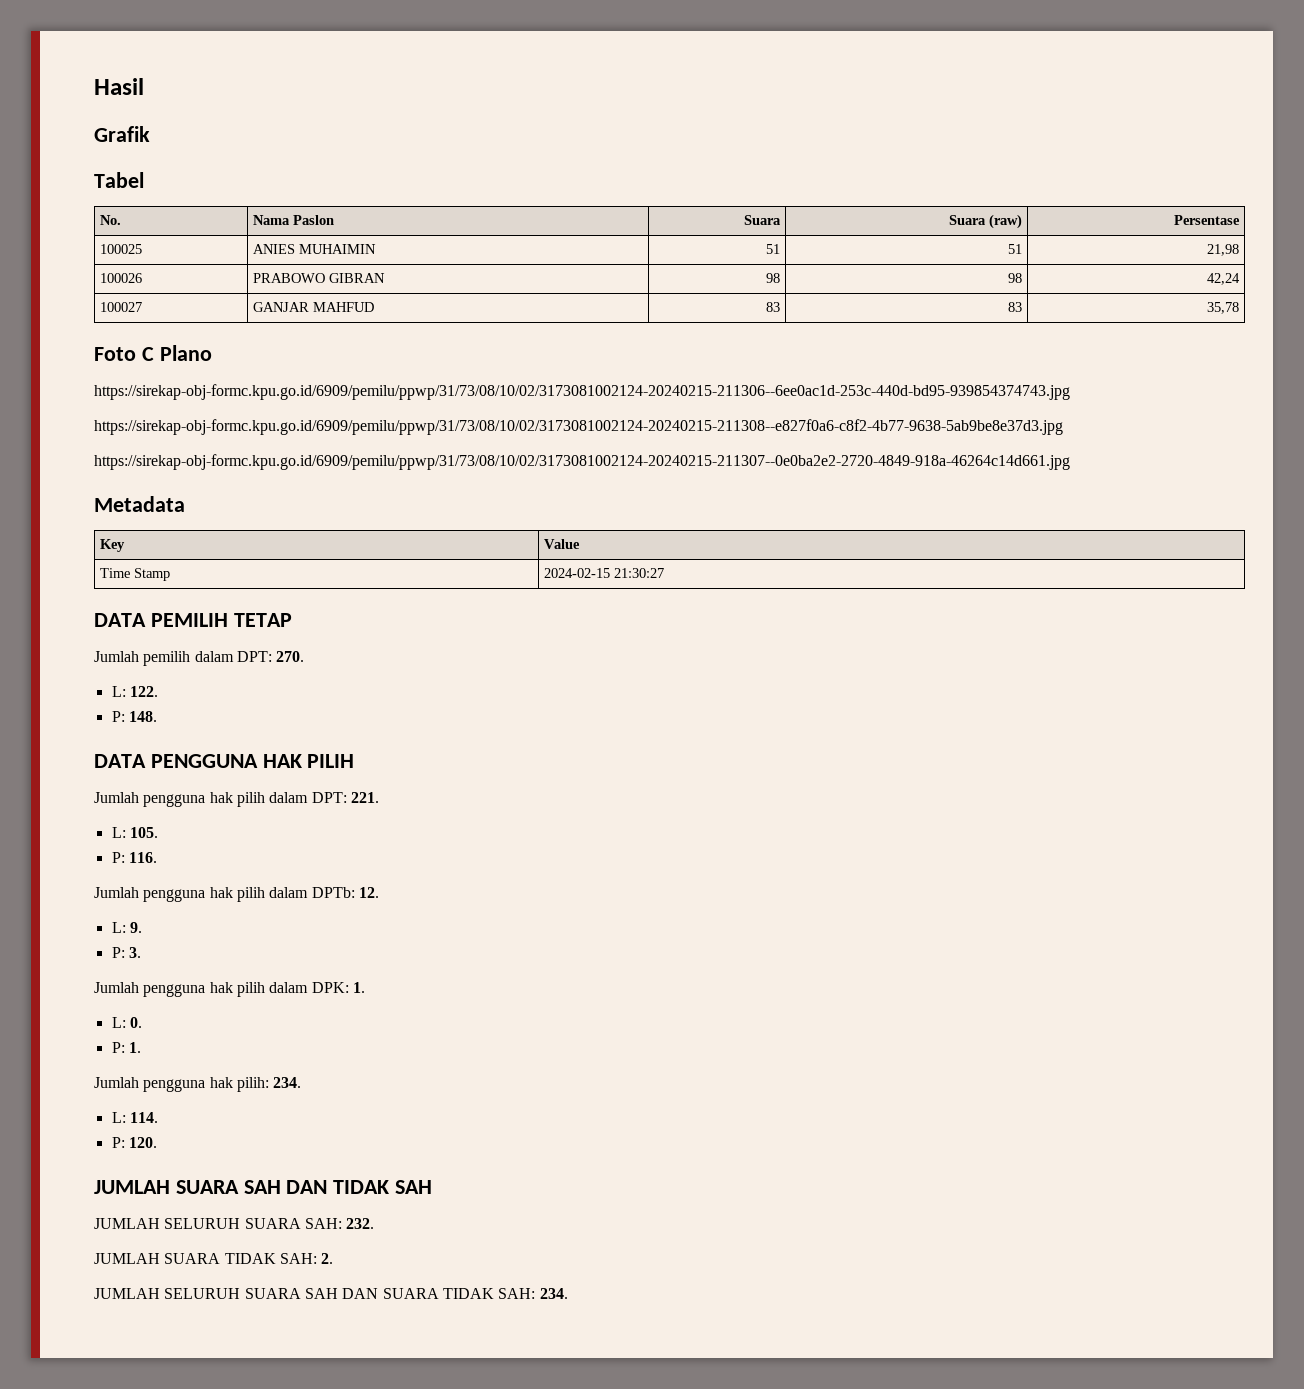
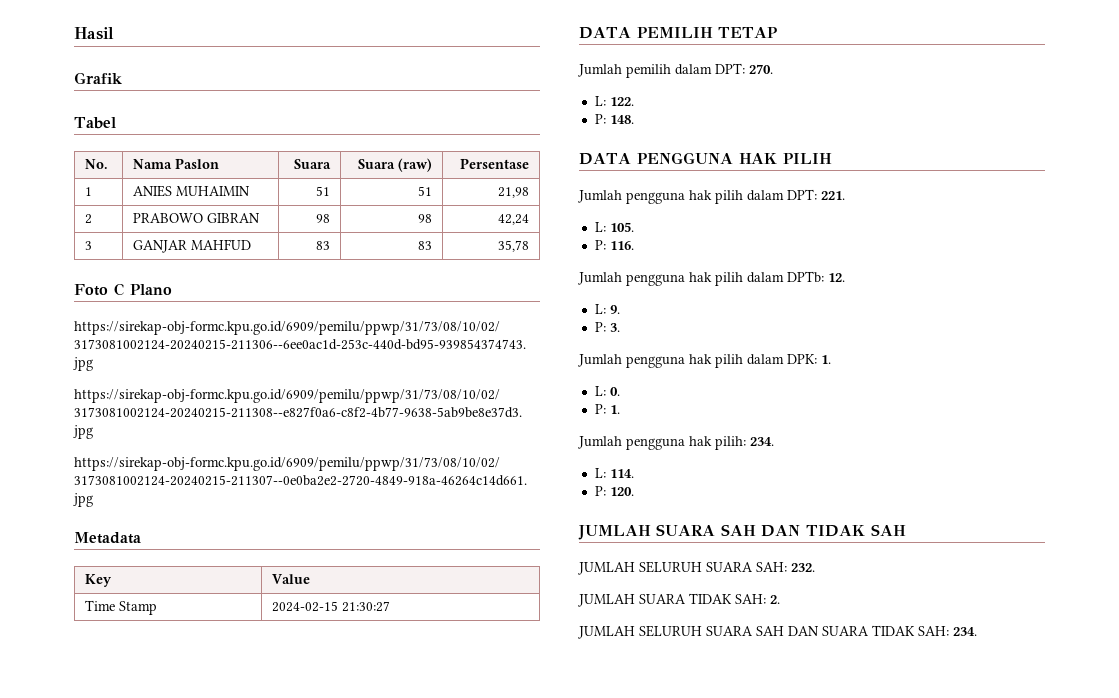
[100,244,143,254] 100025 -> [85,187,93,196] 1
[100,273,143,283] 100026 -> [85,214,93,224] 2
[100,302,143,312] 100027 -> [85,241,93,250] 3

